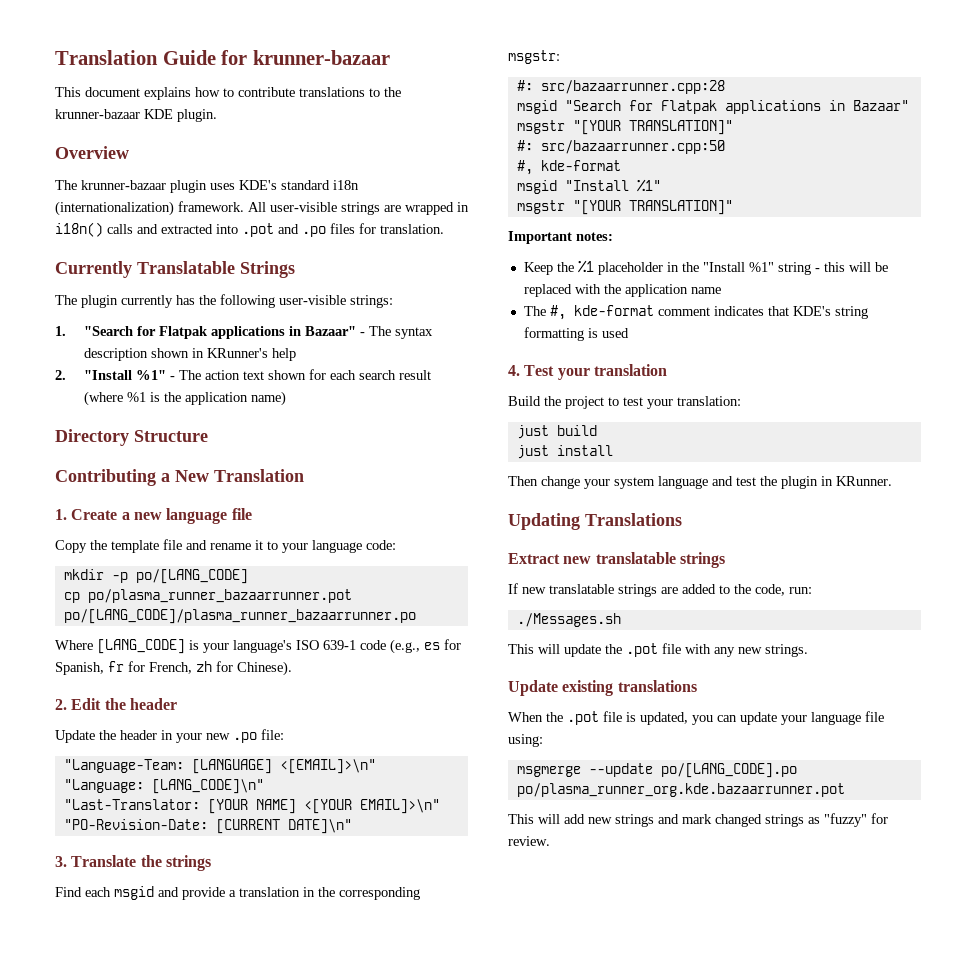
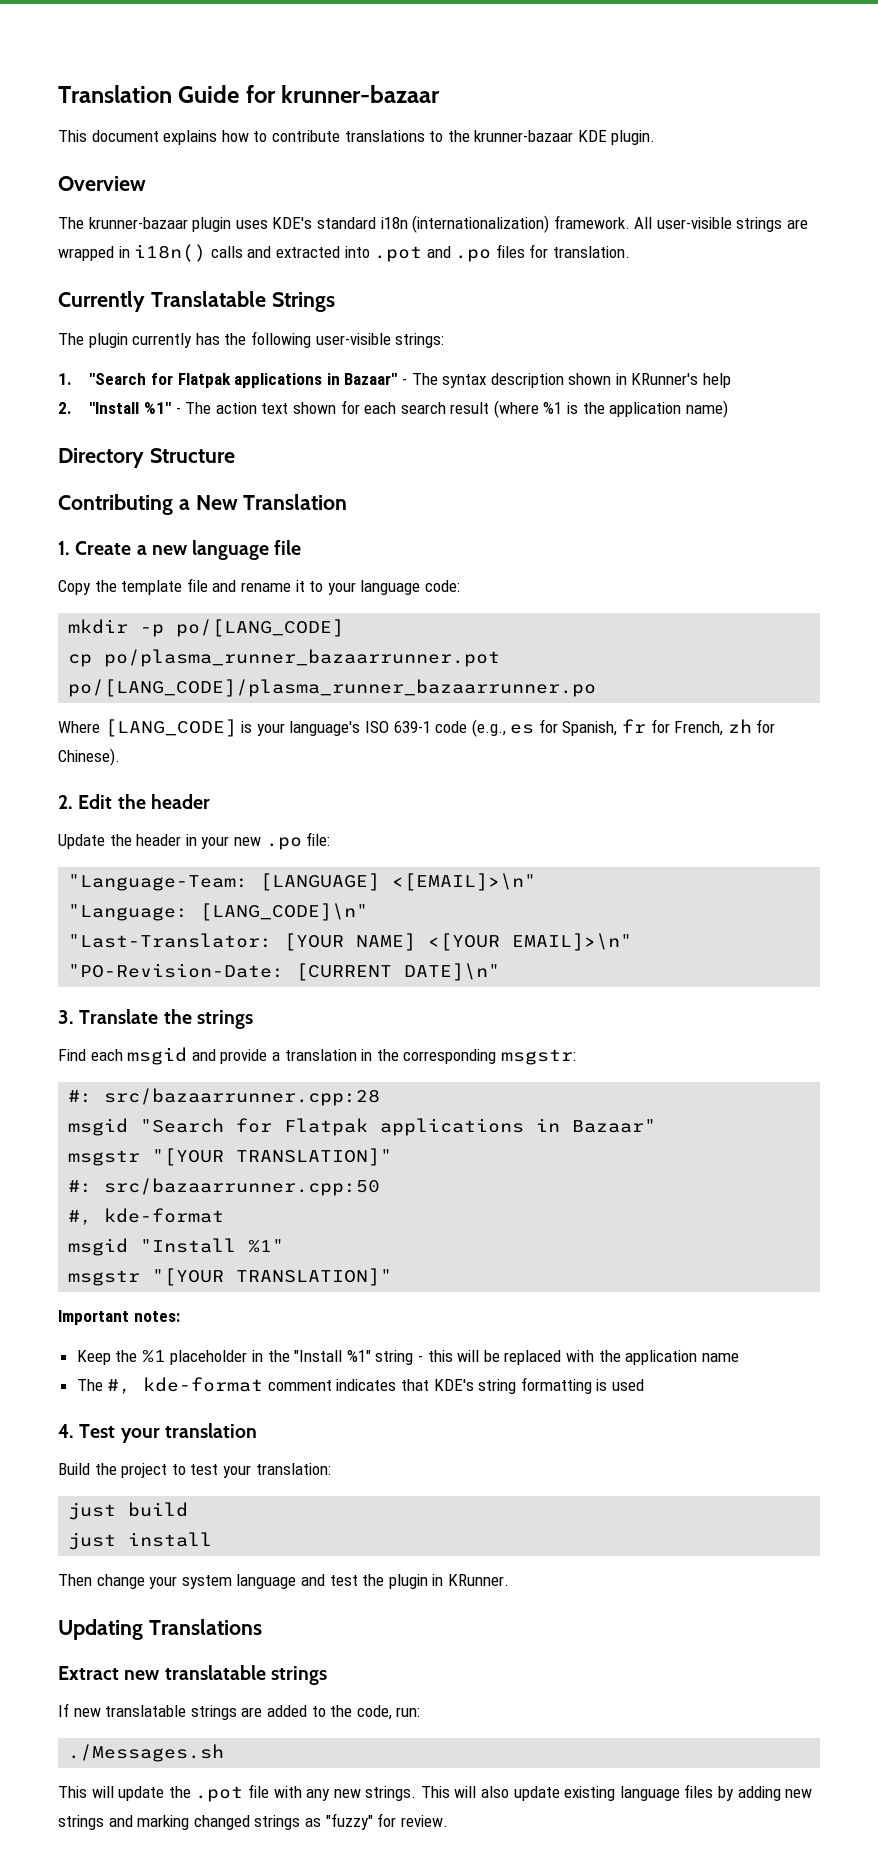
[508,680,697,696] [508,711,884,725] [508,734,543,747] [516,763,797,778] [516,783,845,797] [508,814,585,824] // Update existing translations // When the .pot file is updated, you can update your language file using: // msgmerge --update po/[LANG_CODE].po po/plasma_runner_org.kde.bazaarrunner.pot // This will add -> [420,1784,781,1801] This will also update existing language files by adding
[682,814,712,824] mark -> [137,1815,190,1830] marking

